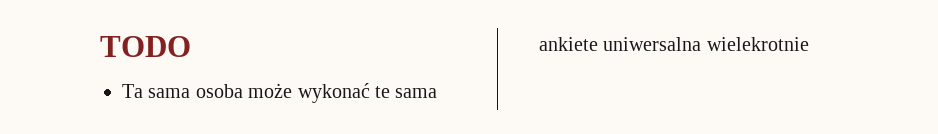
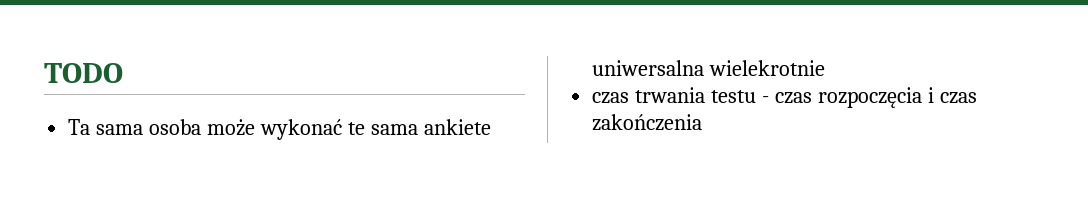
(809, 44) none -> [592,87,977,108] [592,114,703,131] // czas trwania testu - czas rozpoczęcia i czas zakończenia

